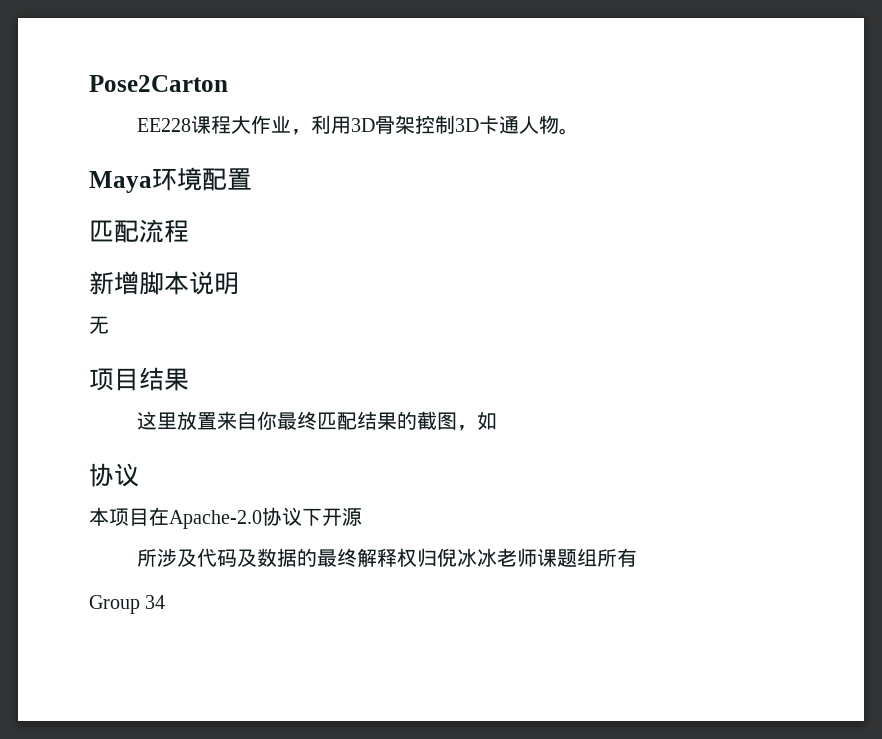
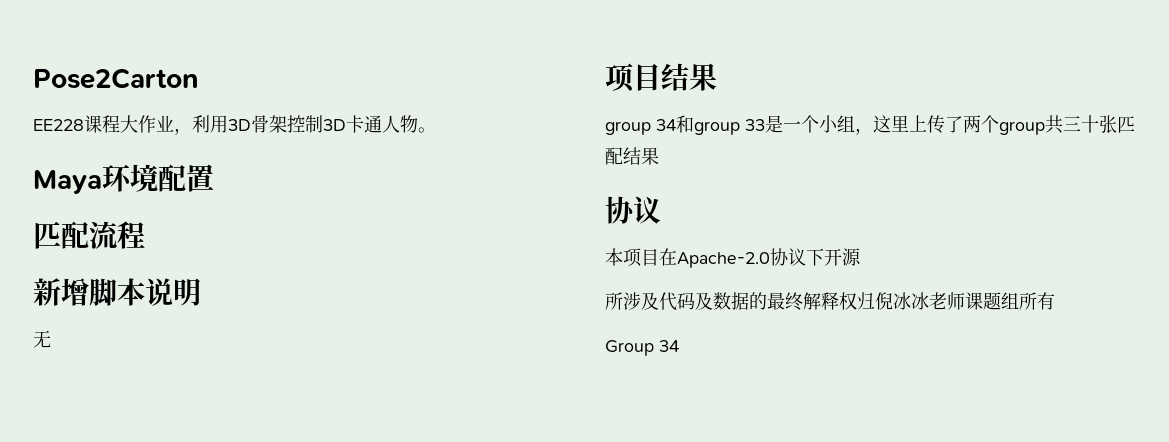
[137,411,318,430] 这里放置来自你最终 -> [605,115,1117,135] group 34和group 33是一个小组，这里上传了两个group共三十张
[397,411,498,431] 的截图，如 -> (659, 156) none

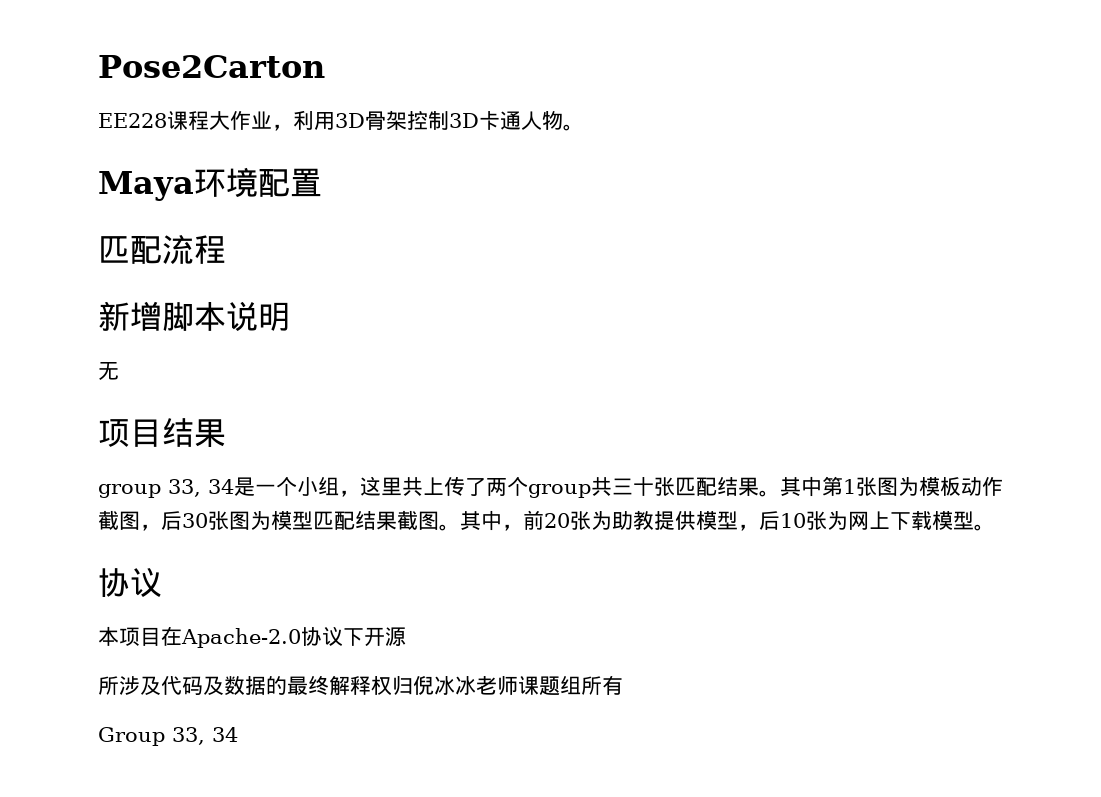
[656,115,765,135] 34和group 33 -> [168,479,234,497] 33, 34
(909, 123) none -> [402,477,423,496] 共
(659, 156) none -> [759,476,1003,497] [98,510,995,531] 。其中第1张图为模板动作截图，后30张图为模型匹配结果截图。其中，前20张为助教提供模型，后10张为网上下载模型。
(654, 348) none -> [172,727,205,745] 33,

